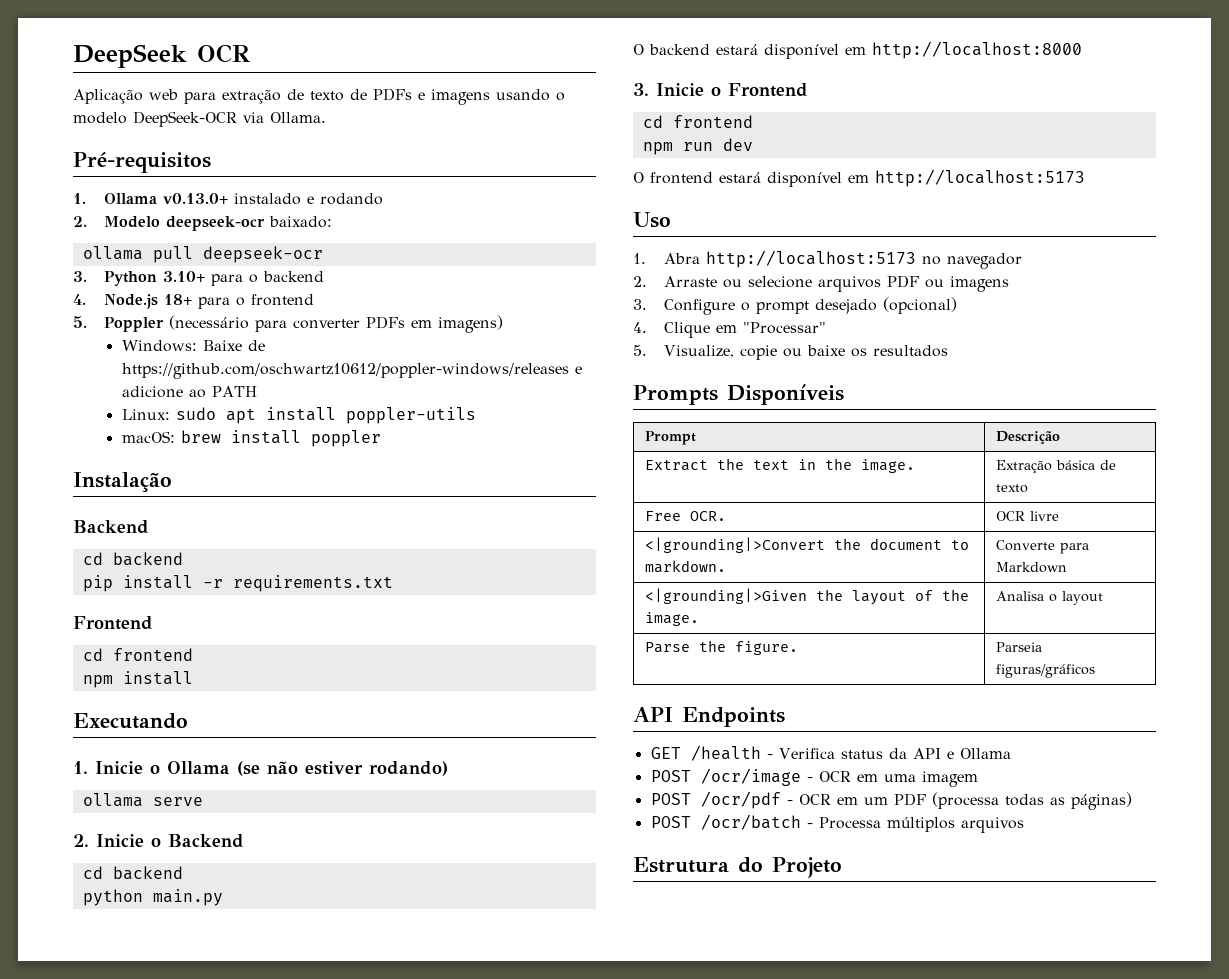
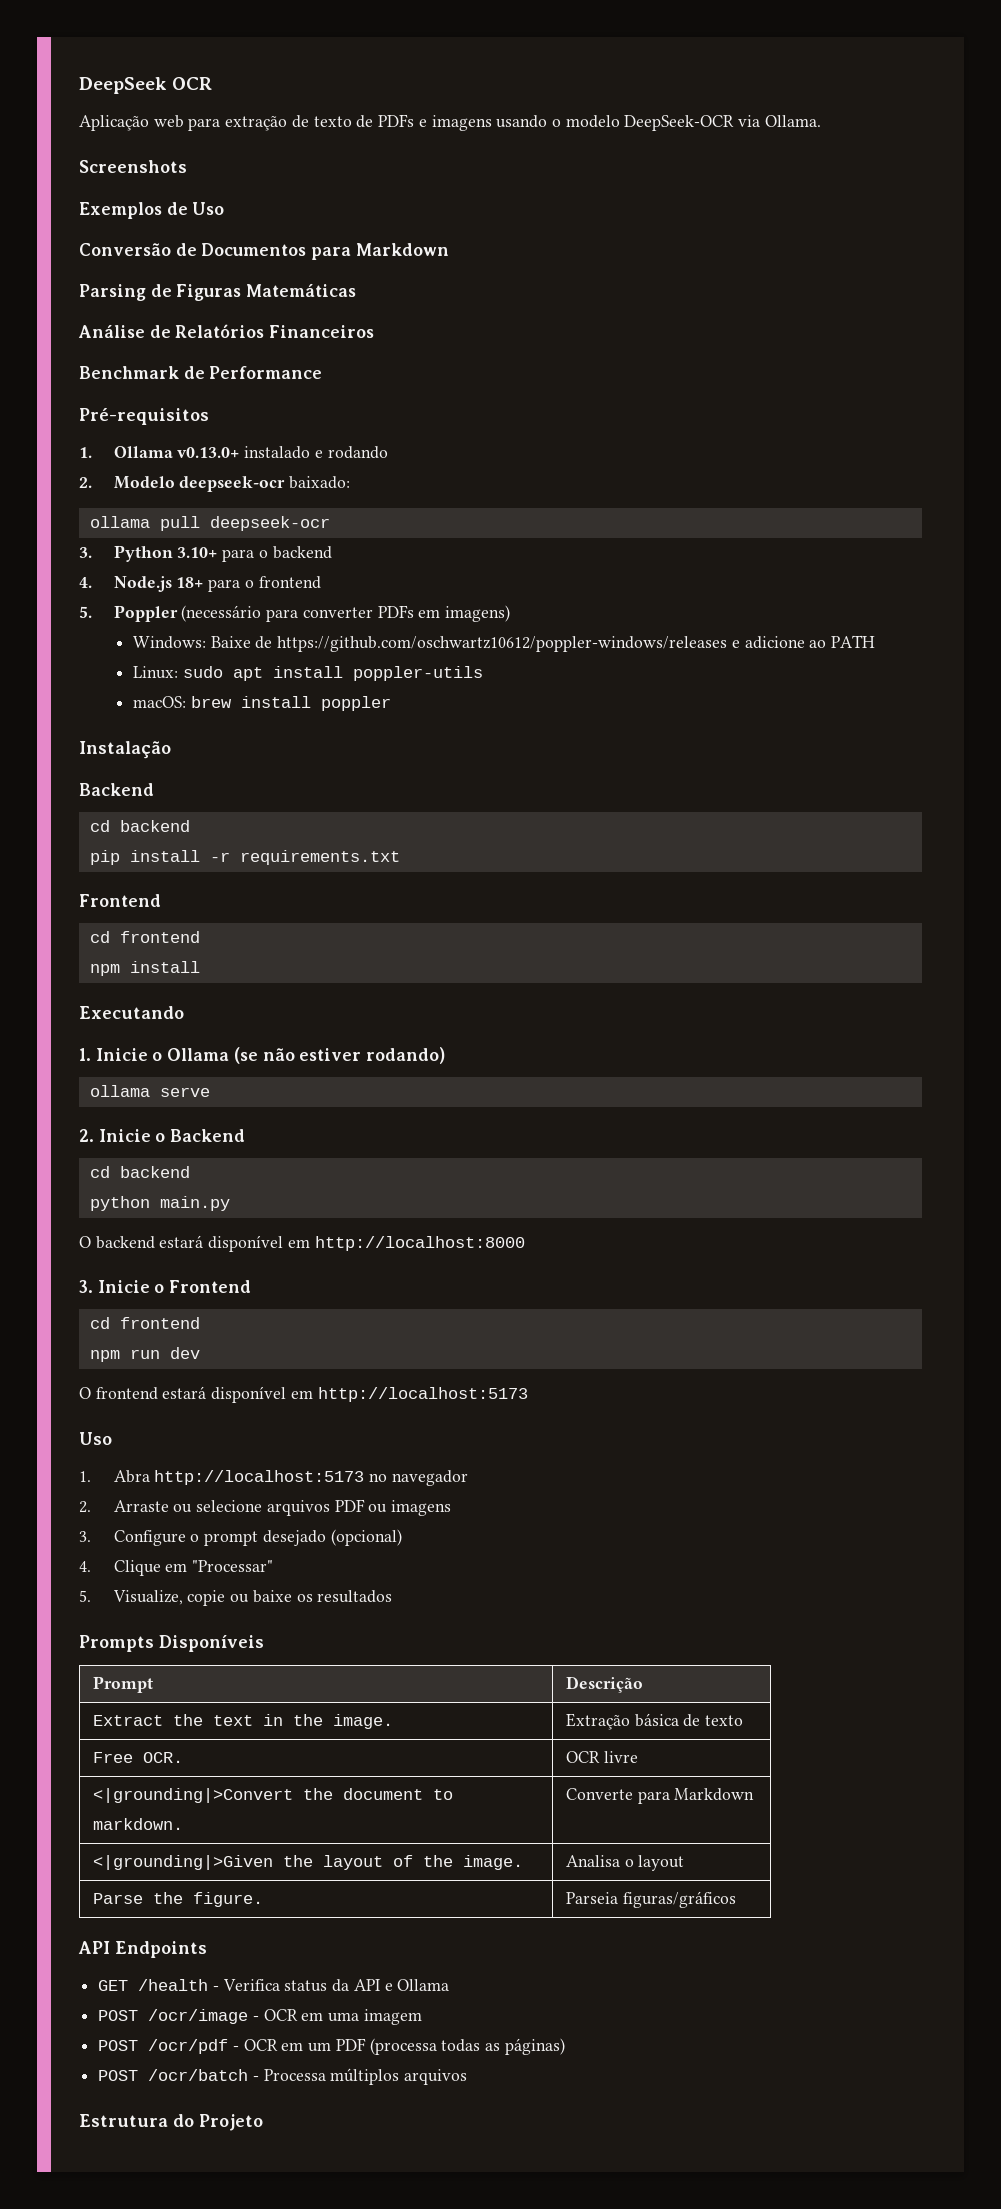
(326, 117) none -> [79,160,187,173] [79,202,225,219] [79,243,449,260] [79,283,357,301] [78,324,375,338] [79,366,323,379] // Screenshots // Exemplos de Uso // Conversão de Documentos para Markdown // Parsing de Figuras Matemáticas // Análise de Relatórios Financeiros // Benchmark de Performance

